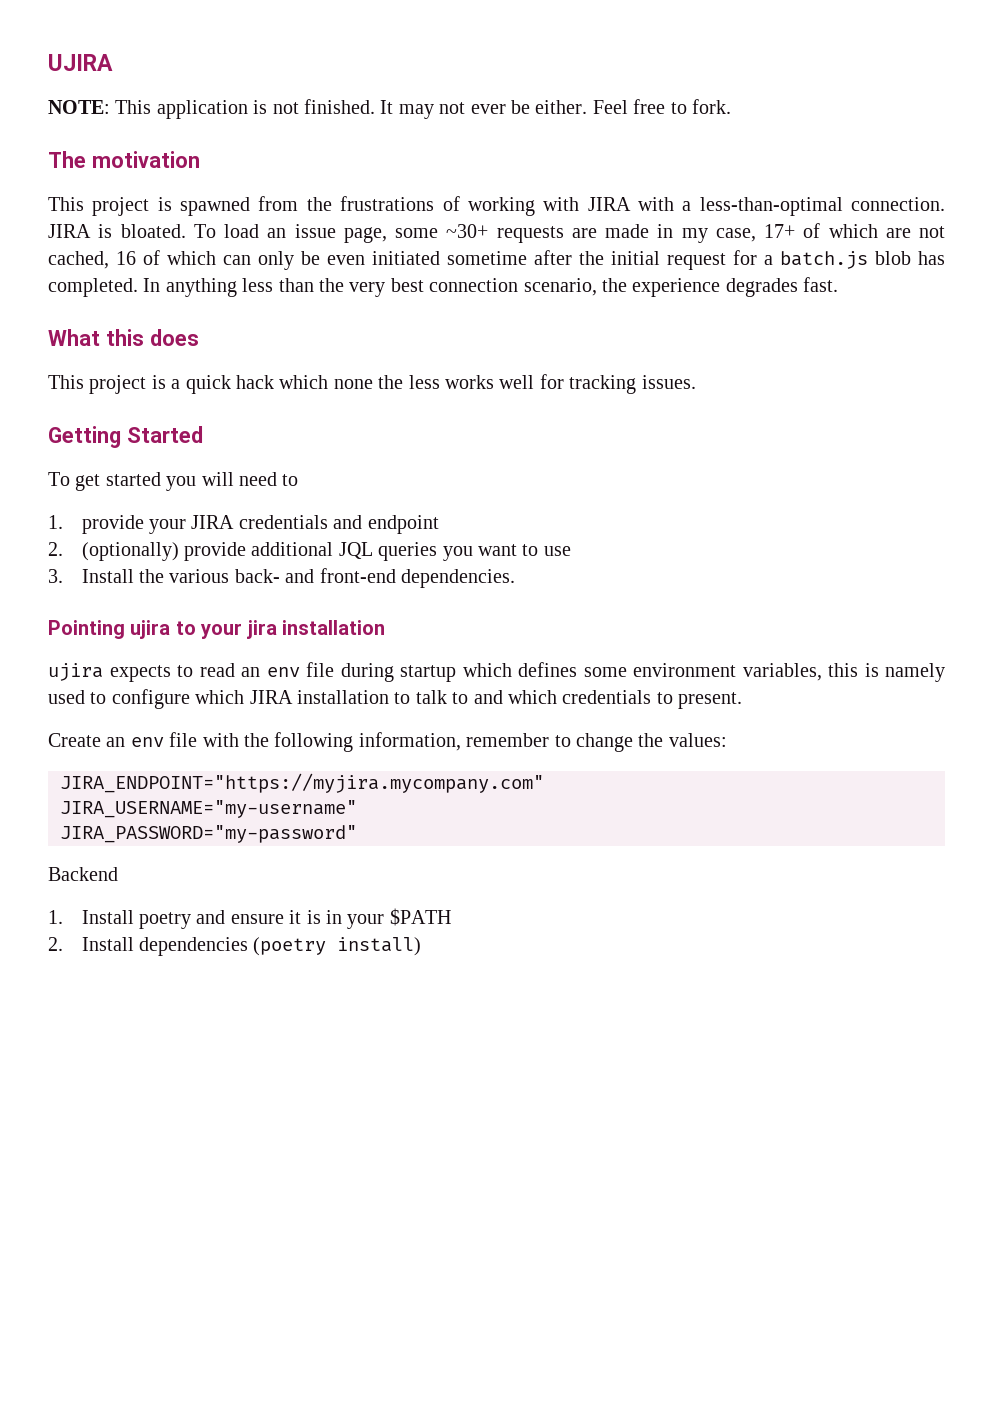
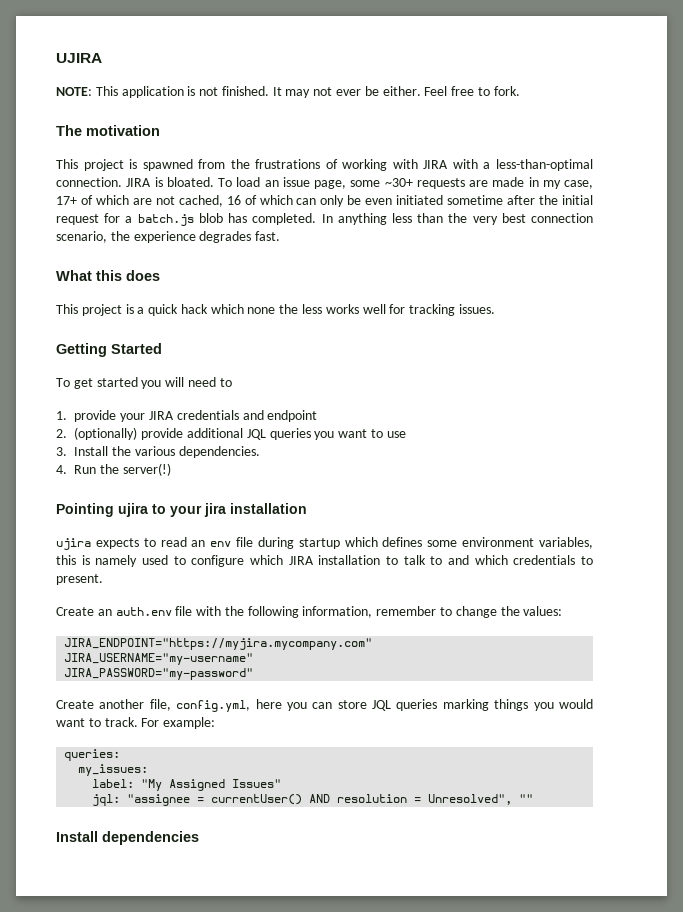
[234,568,515,588] back- and front-end dependencies. -> [178,446,260,458] [56,463,172,476] dependencies. // 4. Run the server(!)
[130,737,164,747] env -> [115,607,172,616] auth.env
[48,867,118,881] [48,908,451,929] [48,937,422,956] Backend // 1. Install poetry and ensure it is in your $PATH // 2. Install dependencies (poetry install) -> [56,699,593,712] [56,717,216,729] [64,749,121,761] [78,764,149,776] [92,779,282,791] [92,794,534,806] [56,831,199,845] Create another file, config.yml, here you can store JQL queries marking things you would want to track. For example: // queries: // my_issues: // label: "My Assigned Issues" // jql: "assignee = currentUser() AND resolution = Unresolved", "" // Install dependencies

